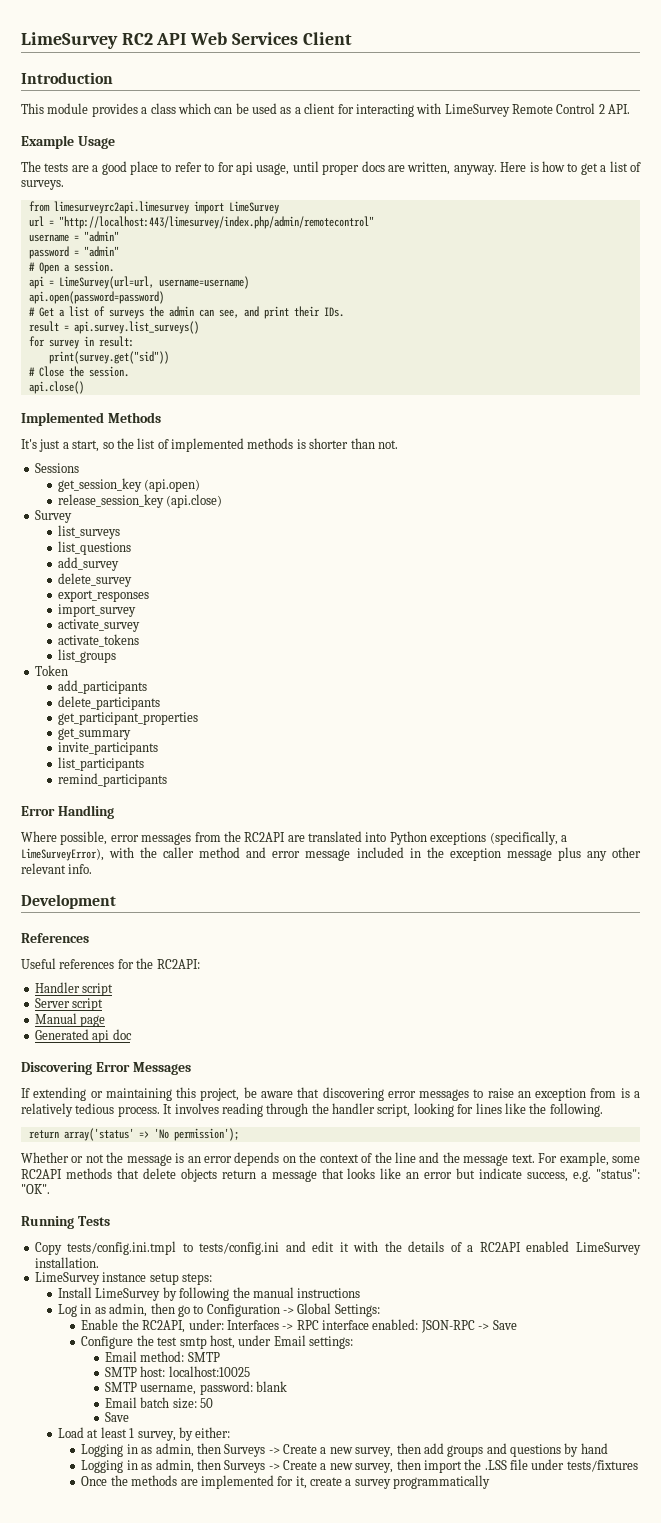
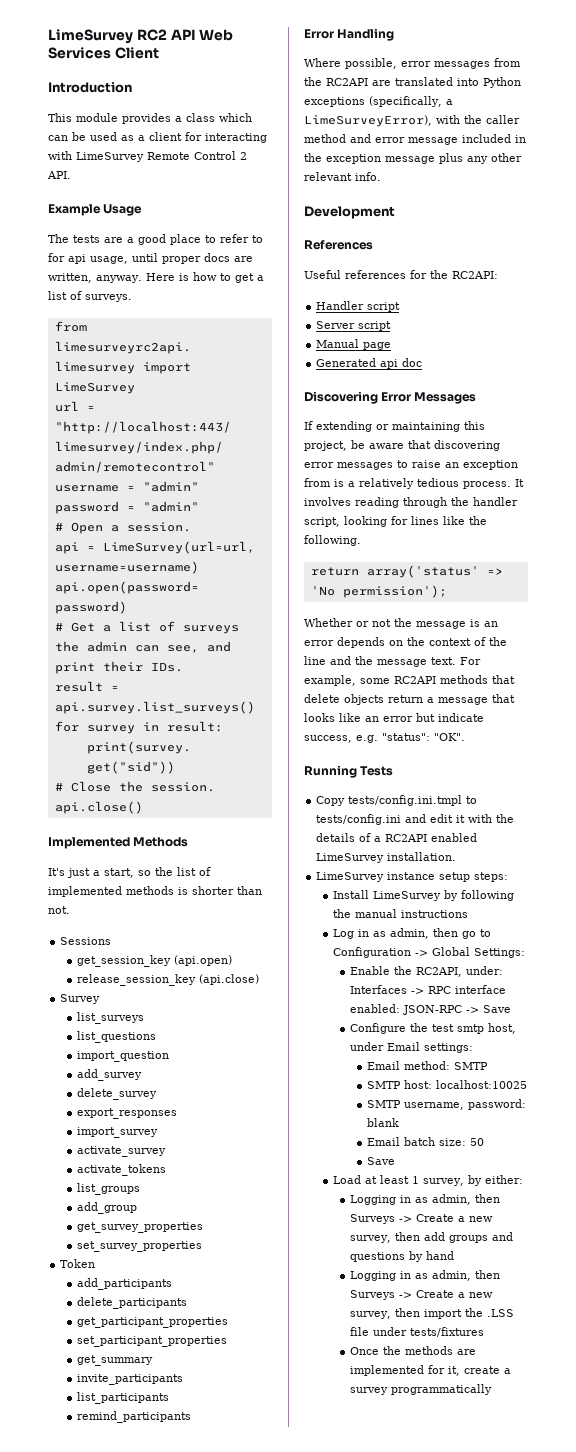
(132, 548) none -> [77,1051,170,1062] // import_question
(117, 656) none -> [77,1202,138,1214] [77,1222,204,1233] [77,1241,203,1252] // add_group // get_survey_properties // set_survey_properties
(199, 718) none -> [77,1336,228,1347] // set_participant_properties

